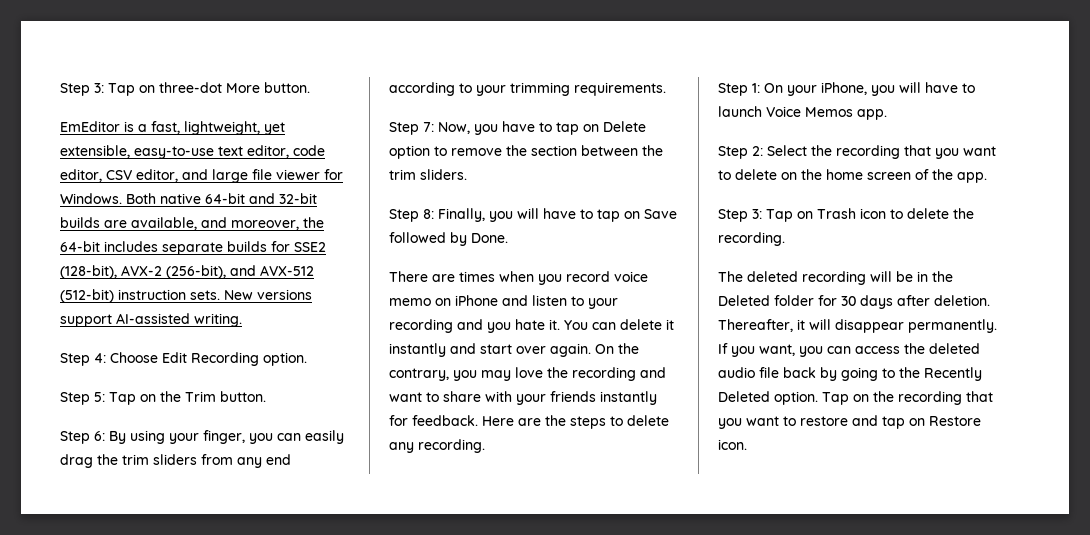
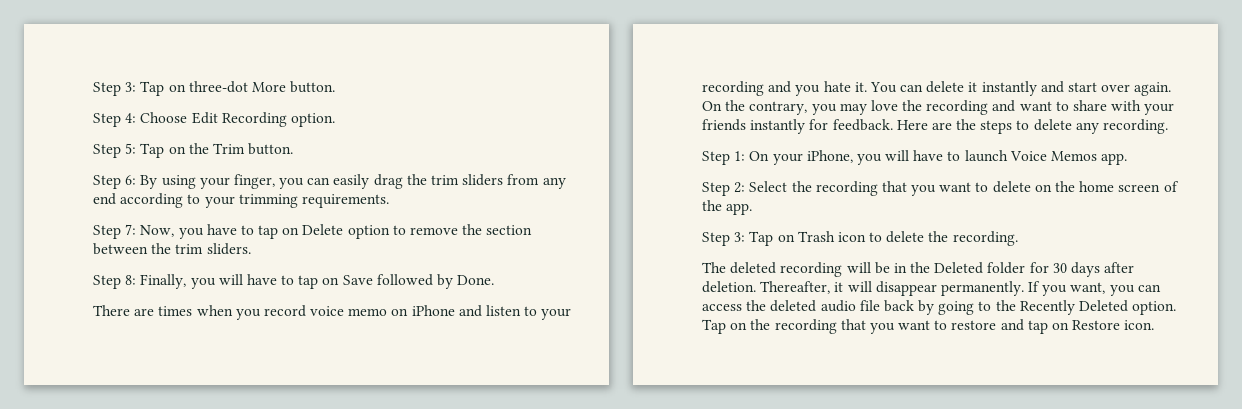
[60,121,285,135] [60,145,325,159] [60,169,343,183] [60,193,317,204] [60,217,324,230] [60,241,326,255] [60,265,314,279] [60,289,312,303] [60,313,242,327] // EmEditor is a fast, lightweight, yet extensible, easy-to-use text editor, code editor, CSV editor, and large file viewer for Windows. Both native 64-bit and 32-bit builds are available, and moreover, the 64-bit includes separate builds for SSE2 (128-bit), AVX-2 (256-bit), and AVX-512 (512-bit) instruction sets. New versions support AI-assisted writing. -> (336, 87) none

